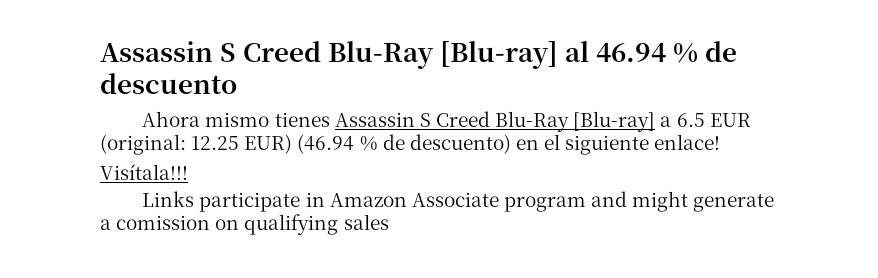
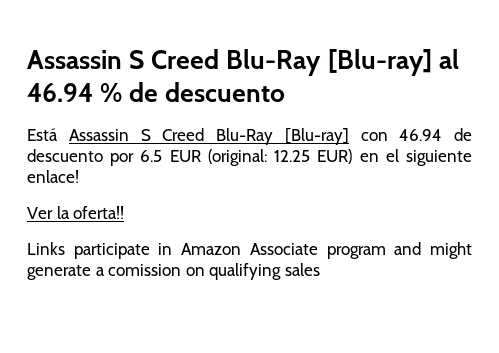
[142,111,672,132] Ahora mismo tienes Assassin S Creed Blu-Ray [Blu-ray] a -> [27,128,472,145] [27,149,135,166] Está Assassin S Creed Blu-Ray [Blu-ray] con 46.94 de descuento por
[297,134,511,154] (46.94 % de descuento) -> (353, 156) none
[100,164,188,180] Visítala!!! -> [27,206,125,219] Ver la oferta!!

